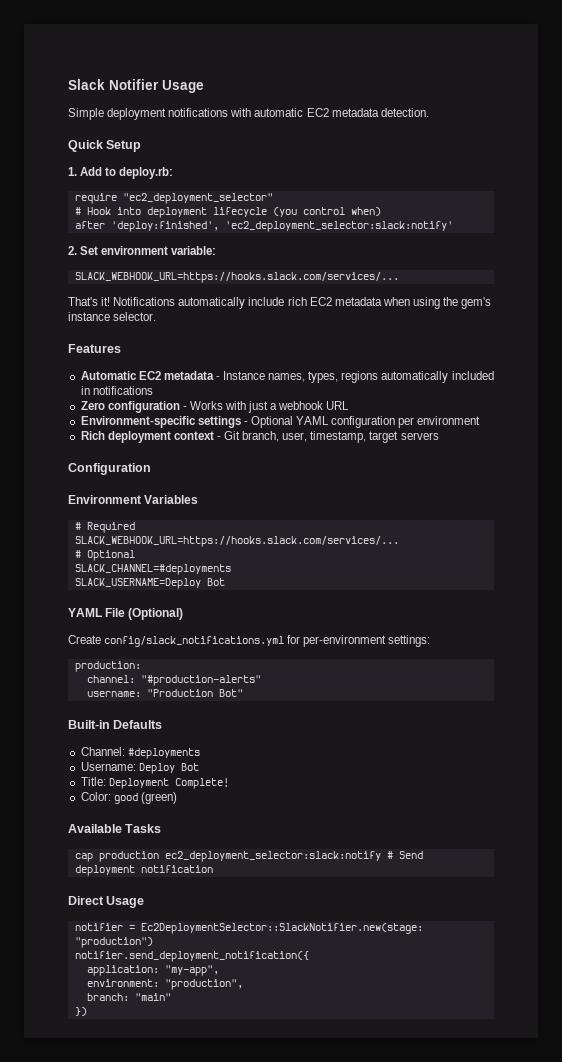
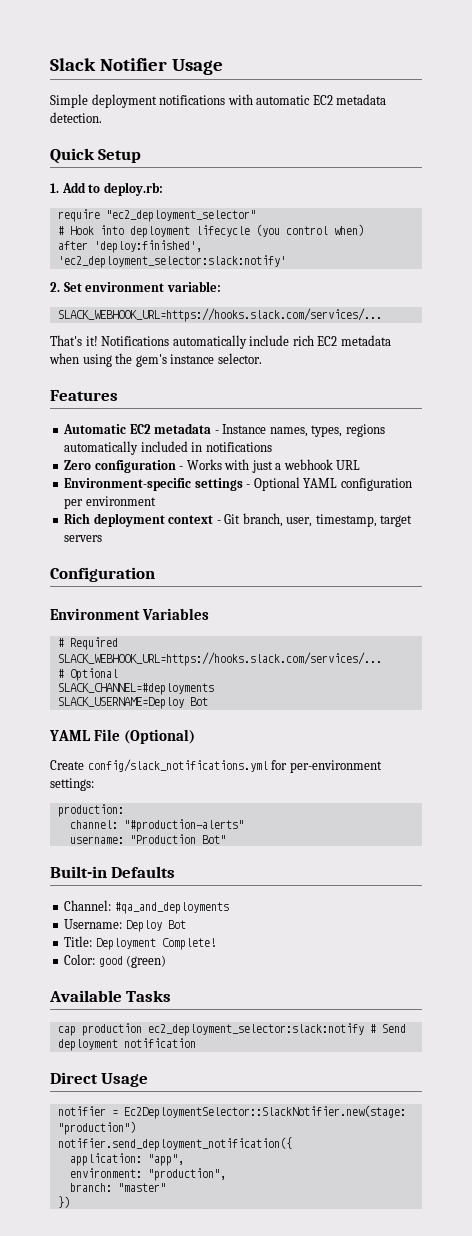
[127,748,200,759] #deployments -> [114,902,229,914] #qa_and_deployments
[164,965,219,976] "my-app", -> [147,1154,184,1166] "app",
[134,993,171,1001] "main" -> [117,1183,166,1192] "master"

